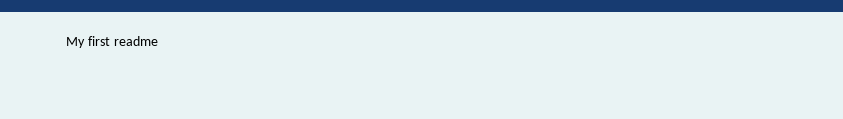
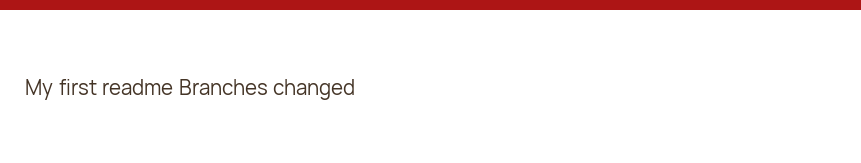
(158, 41) none -> [178,79,356,100] Branches changed

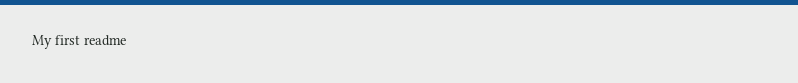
[178,79,356,100] Branches changed -> (126, 40) none

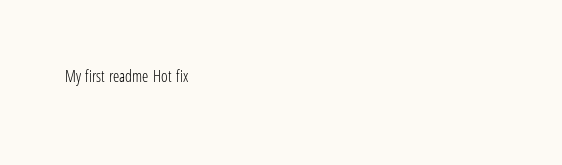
(126, 40) none -> [152,69,189,82] Hot fix

